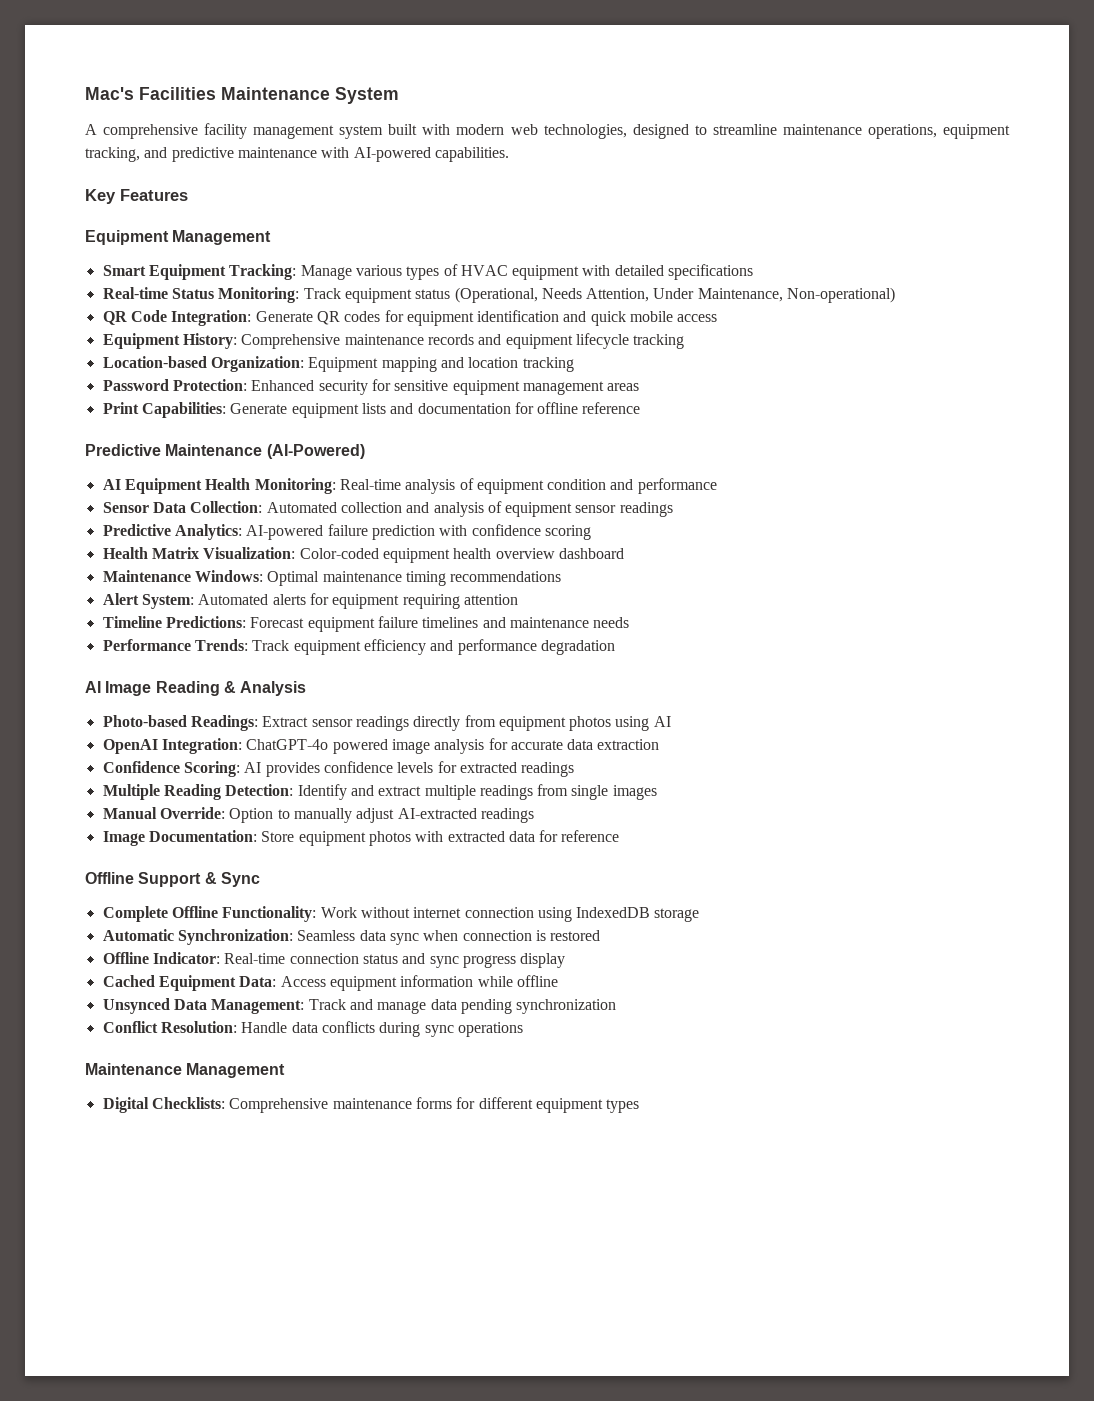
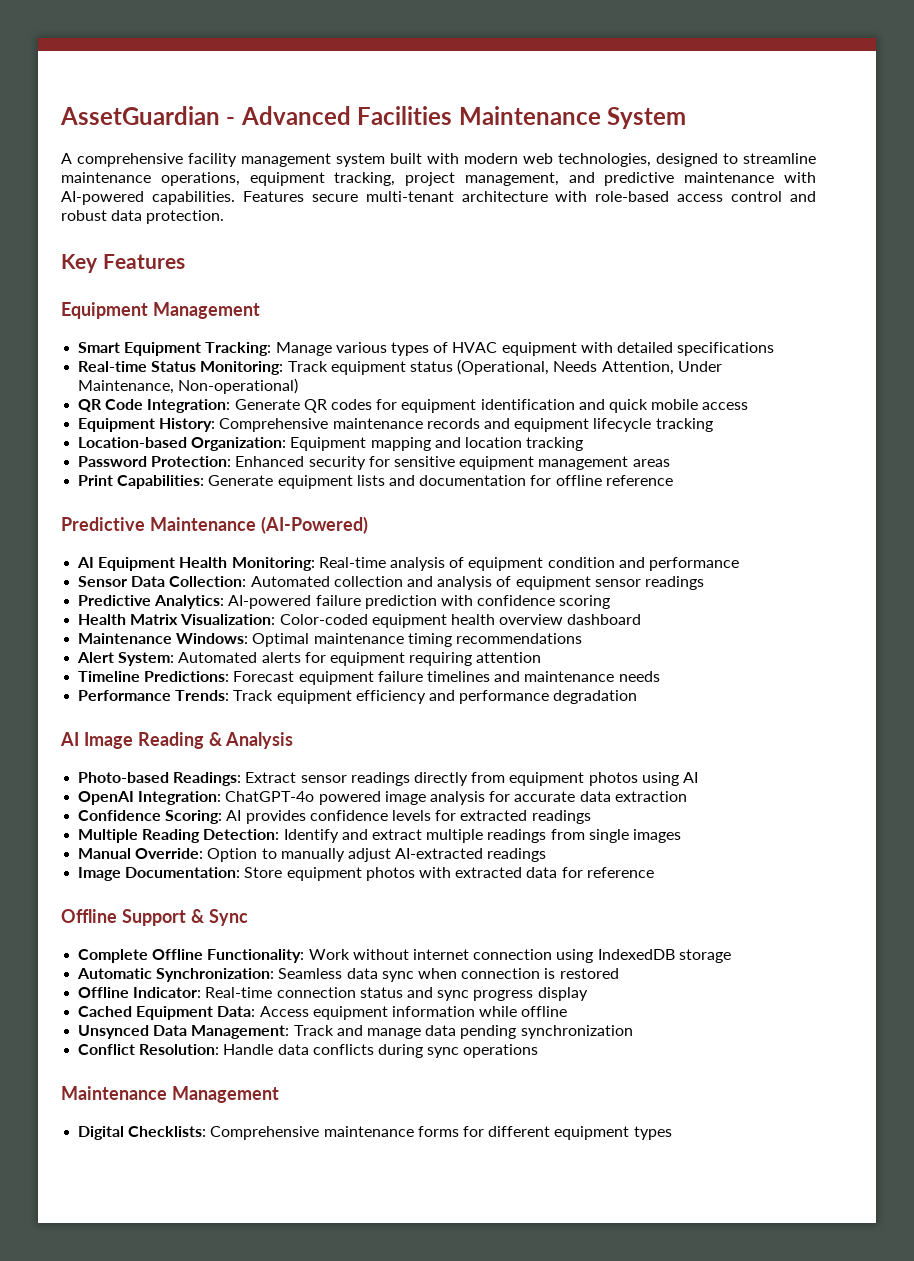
[85,87,134,100] Mac's -> [60,106,351,125] AssetGuardian - Advanced
(140, 154) none -> [405,172,559,186] project management,
(509, 154) none -> [242,191,816,202] [61,210,225,224] Features secure multi-tenant architecture with role-based access control and robust data protection.

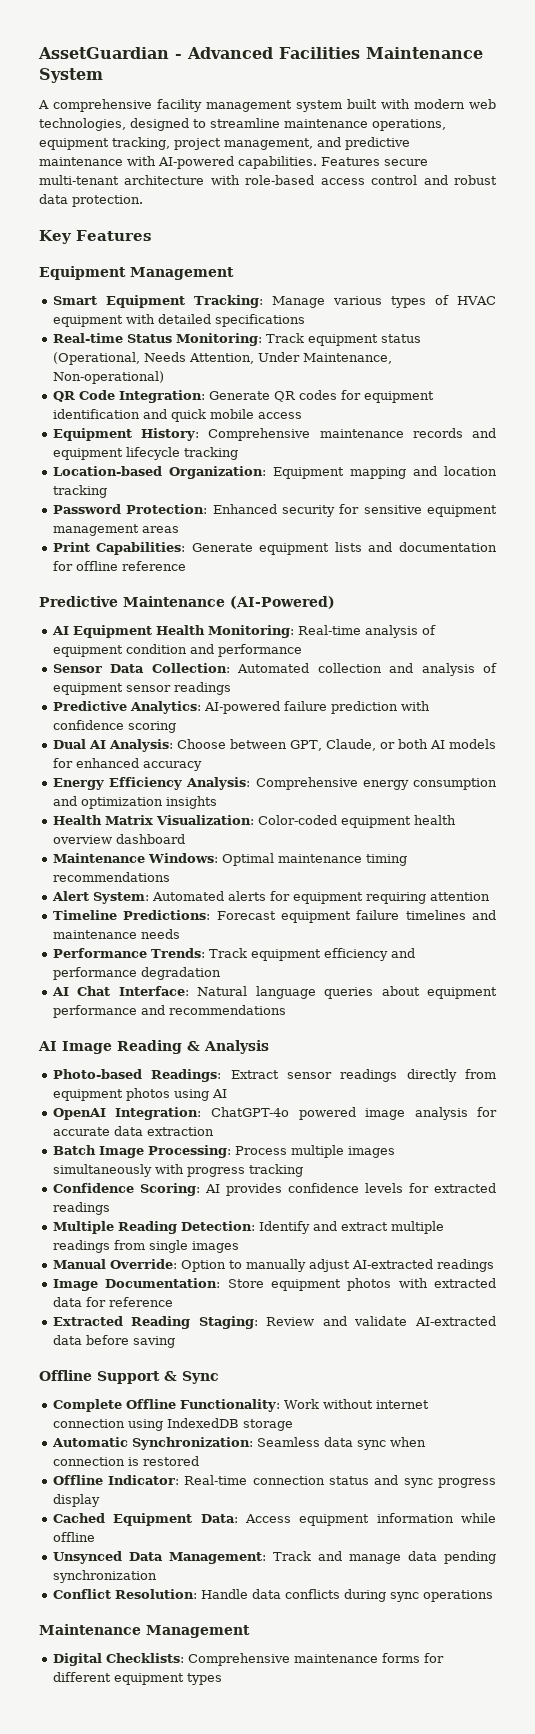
(611, 602) none -> [52,739,497,752] [52,758,202,771] [52,777,497,790] [52,796,217,809] // Dual AI Analysis: Choose between GPT, Claude, or both AI models for enhanced accuracy // Energy Efficiency Analysis: Comprehensive energy consumption and optimization insights
(638, 697) none -> [51,986,498,999] [52,1005,286,1018] // AI Chat Interface: Natural language queries about equipment performance and recommendations
(687, 796) none -> [52,1145,395,1158] [52,1164,303,1177] // Batch Image Processing: Process multiple images simultaneously with progress tracking
(654, 872) none -> [52,1316,497,1329] [52,1335,175,1348] // Extracted Reading Staging: Review and validate AI-extracted data before saving

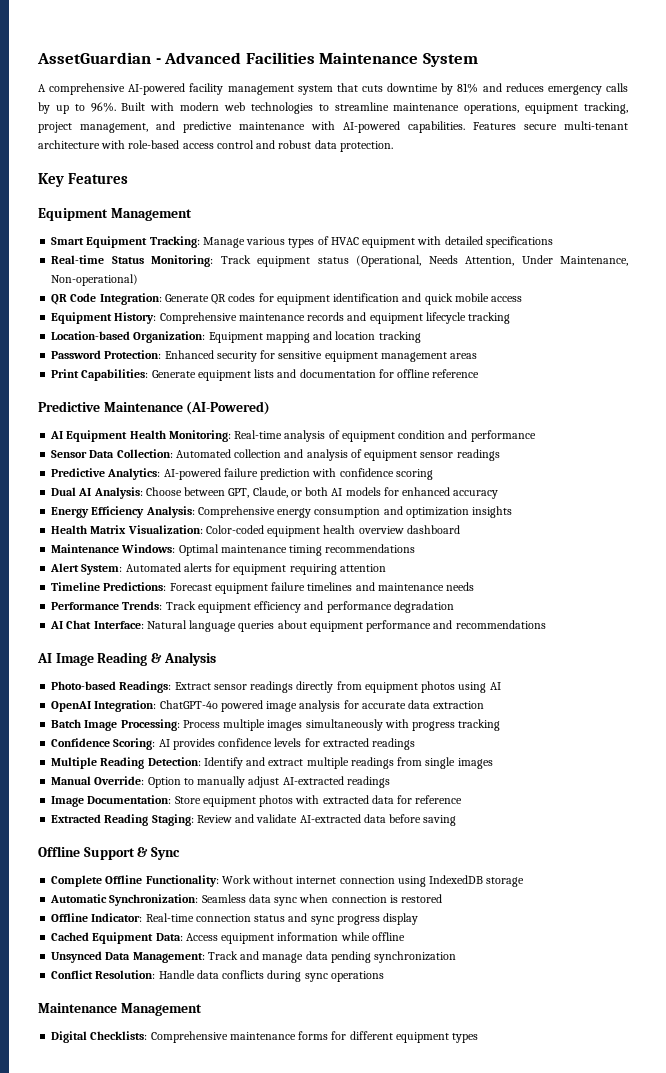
(152, 105) none -> [128,83,186,95] AI-powered
[347,99,377,109] built -> [336,83,629,95] [38,102,146,114] that cuts downtime by 81% and reduces emergency calls by up to 96%. Built
[39,118,189,131] technologies, designed -> [250,102,313,114] technologies

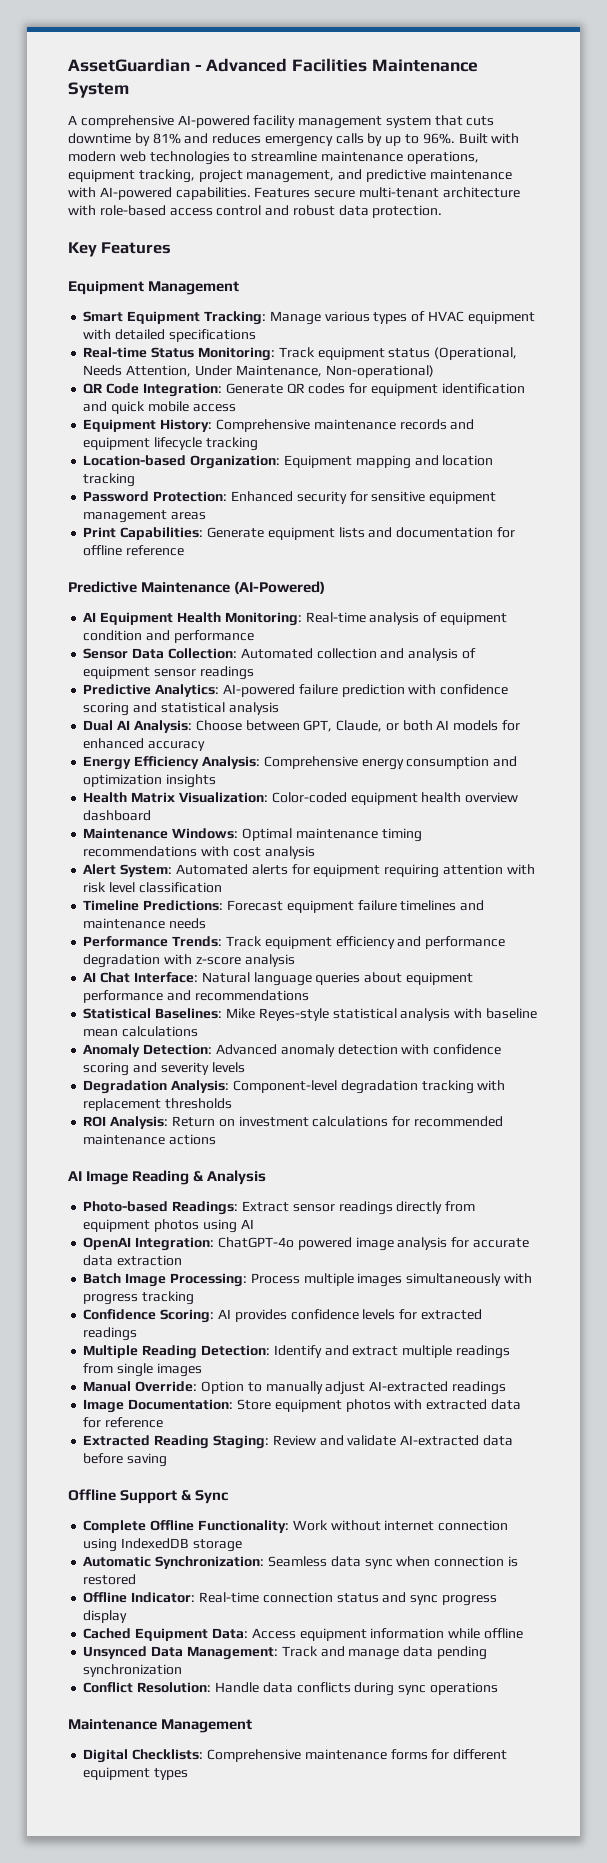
(433, 474) none -> [133,702,279,715] and statistical analysis
(416, 548) none -> [201,846,315,859] with cost analysis
(386, 568) none -> [506,864,535,875] [83,882,222,893] with risk level classification
(454, 607) none -> [164,954,295,967] with z-score analysis
(546, 624) none -> [83,1008,537,1021] [83,1026,199,1037] [83,1044,502,1057] [83,1062,245,1076] [83,1080,506,1094] [83,1098,233,1111] [83,1116,503,1129] [83,1134,217,1145] // Statistical Baselines: Mike Reyes-style statistical analysis with baseline mean calculations // Anomaly Detection: Advanced anomaly detection with confidence scoring and severity levels // Degradation Analysis: Component-level degradation tracking with replacement thresholds // ROI Analysis: Return on investment calculations for recommended maintenance actions

